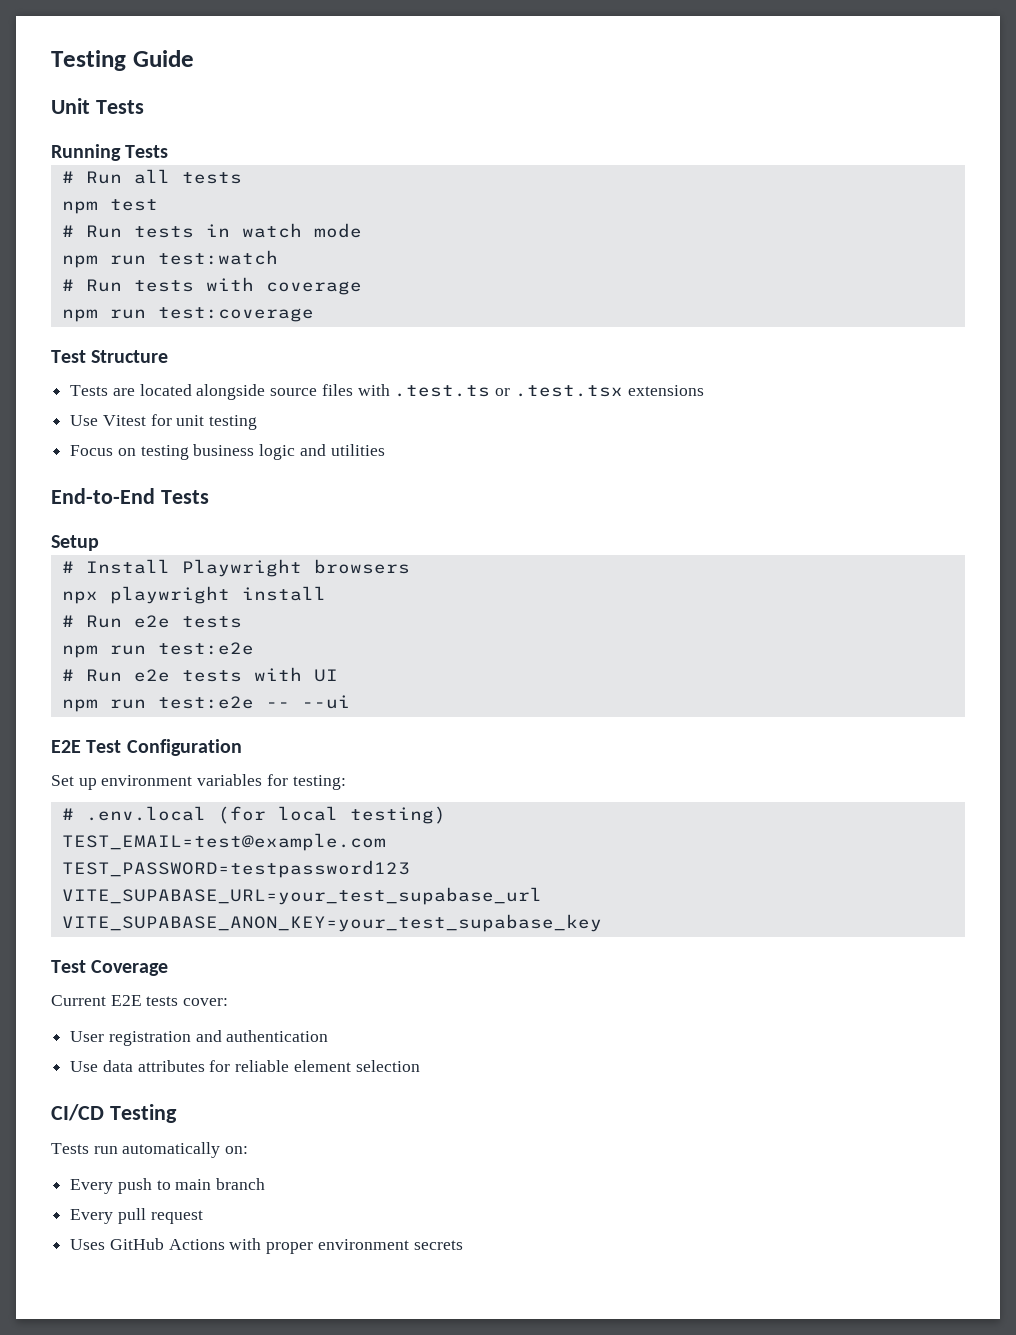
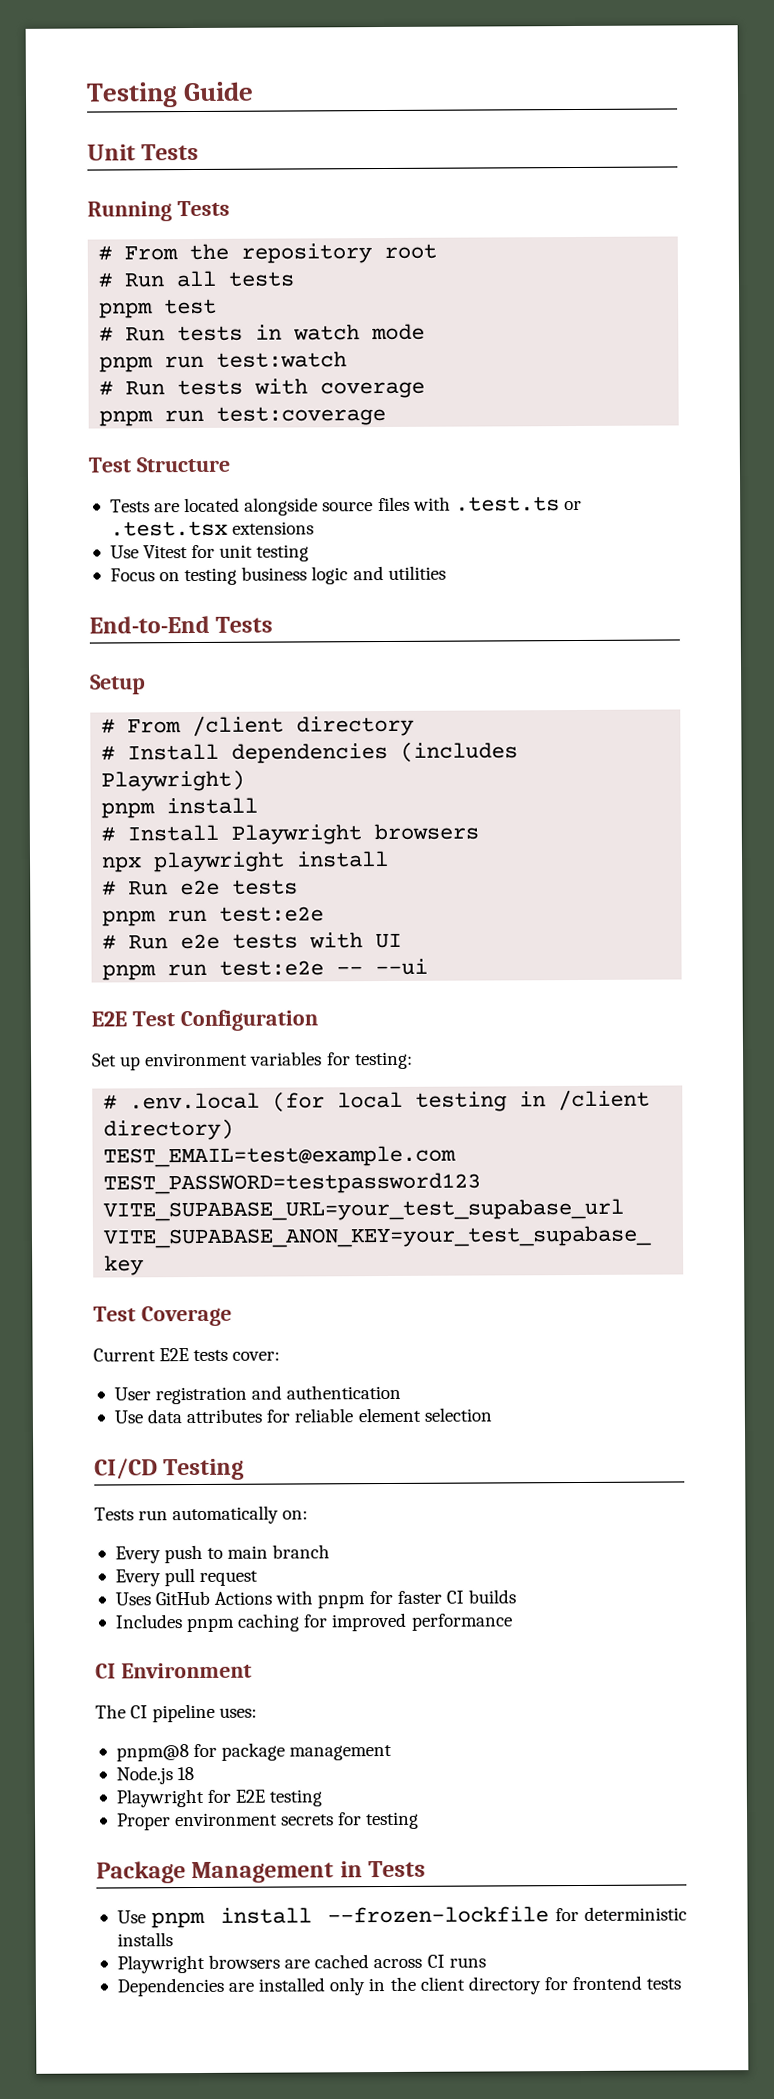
(169, 151) none -> [98,243,438,264] // # From the repository root
[61,201,98,214] npm -> [99,302,154,319] pnpm
[61,255,98,268] npm -> [99,356,154,373] pnpm
[61,309,98,322] npm -> [99,410,154,427] pnpm
(99, 543) none -> [101,715,415,737] [101,741,519,764] [101,769,246,792] [101,797,259,819] // # From /client directory // # Install dependencies (includes Playwright) // pnpm install
[61,645,98,658] npm -> [102,910,157,927] pnpm
[61,699,98,712] npm -> [102,964,157,981] pnpm
[349,806,446,824] testing) -> [415,1089,651,1112] [103,1118,235,1141] testing in /client directory)
[266,1239,463,1254] proper environment secrets -> [317,1589,516,1609] [114,1612,513,1633] [95,1662,252,1679] [95,1703,258,1723] [115,1742,393,1762] [115,1766,195,1785] [115,1788,323,1808] [115,1811,420,1831] [96,1860,427,1884] [116,1906,687,1929] [116,1932,173,1947] [116,1954,486,1974] [116,1975,682,1997] pnpm for faster CI builds // Includes pnpm caching for improved performance // CI Environment // The CI pipeline uses: // pnpm@8 for package management // Node.js 18 // Playwright for E2E testing // Proper environment secrets for testing // Package Management in Tests // Use pnpm install --frozen-lockfile for deterministic installs // Playwright browsers are cached across CI runs // Dependencies are installed only in the client directory for frontend tests

